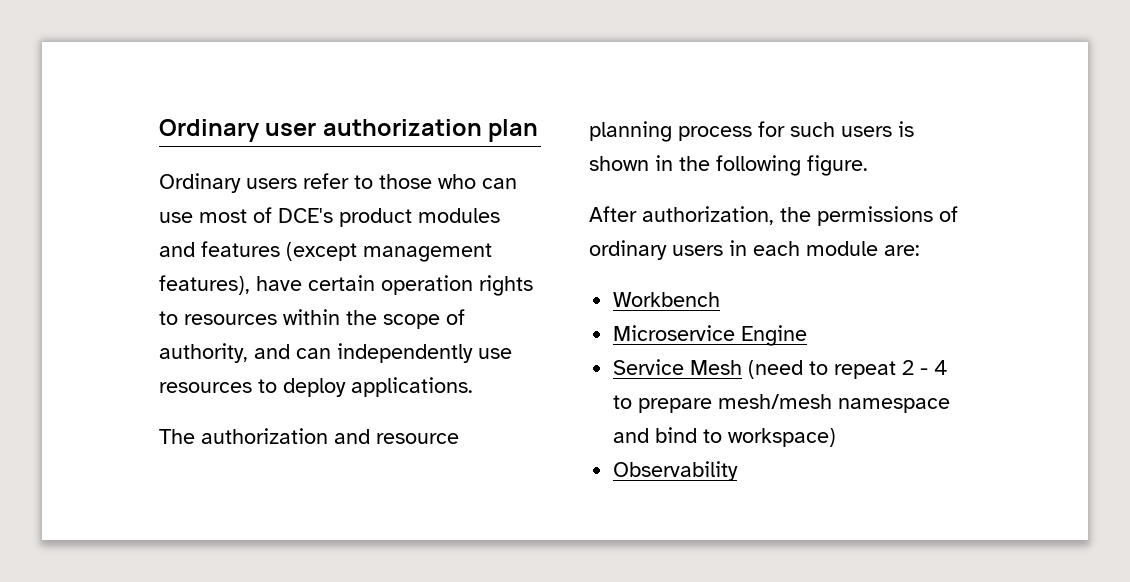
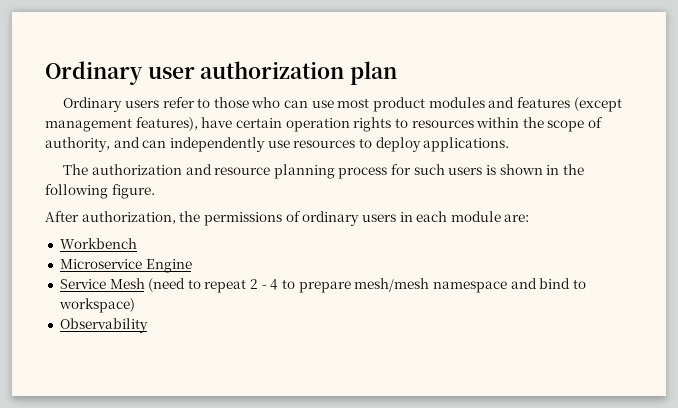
[253,207,333,223] of DCE's -> (370, 103) none

